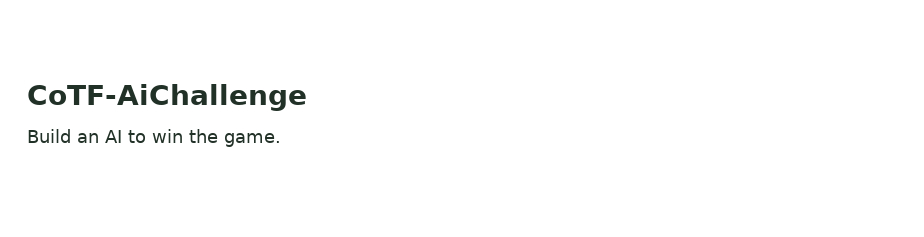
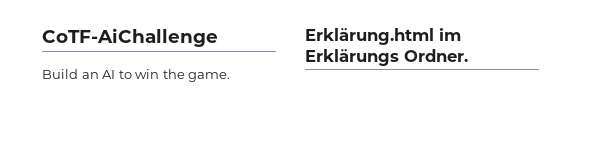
(281, 140) none -> [305,28,461,45] [305,49,468,66] // Erklärung.html im Erklärungs Ordner.

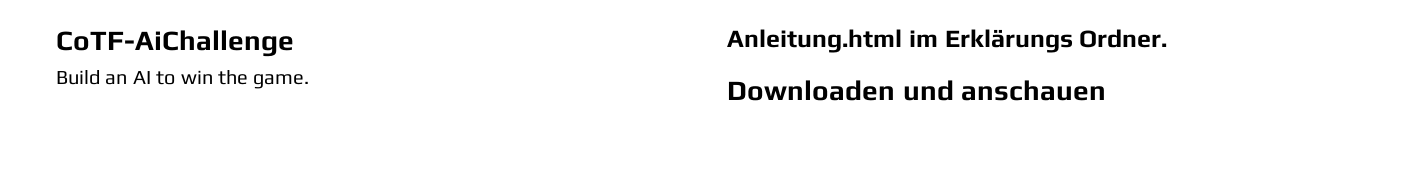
[305,28,434,45] Erklärung.html -> [727,29,902,53] Anleitung.html
(468, 55) none -> [727,80,1107,101] // Downloaden und anschauen

